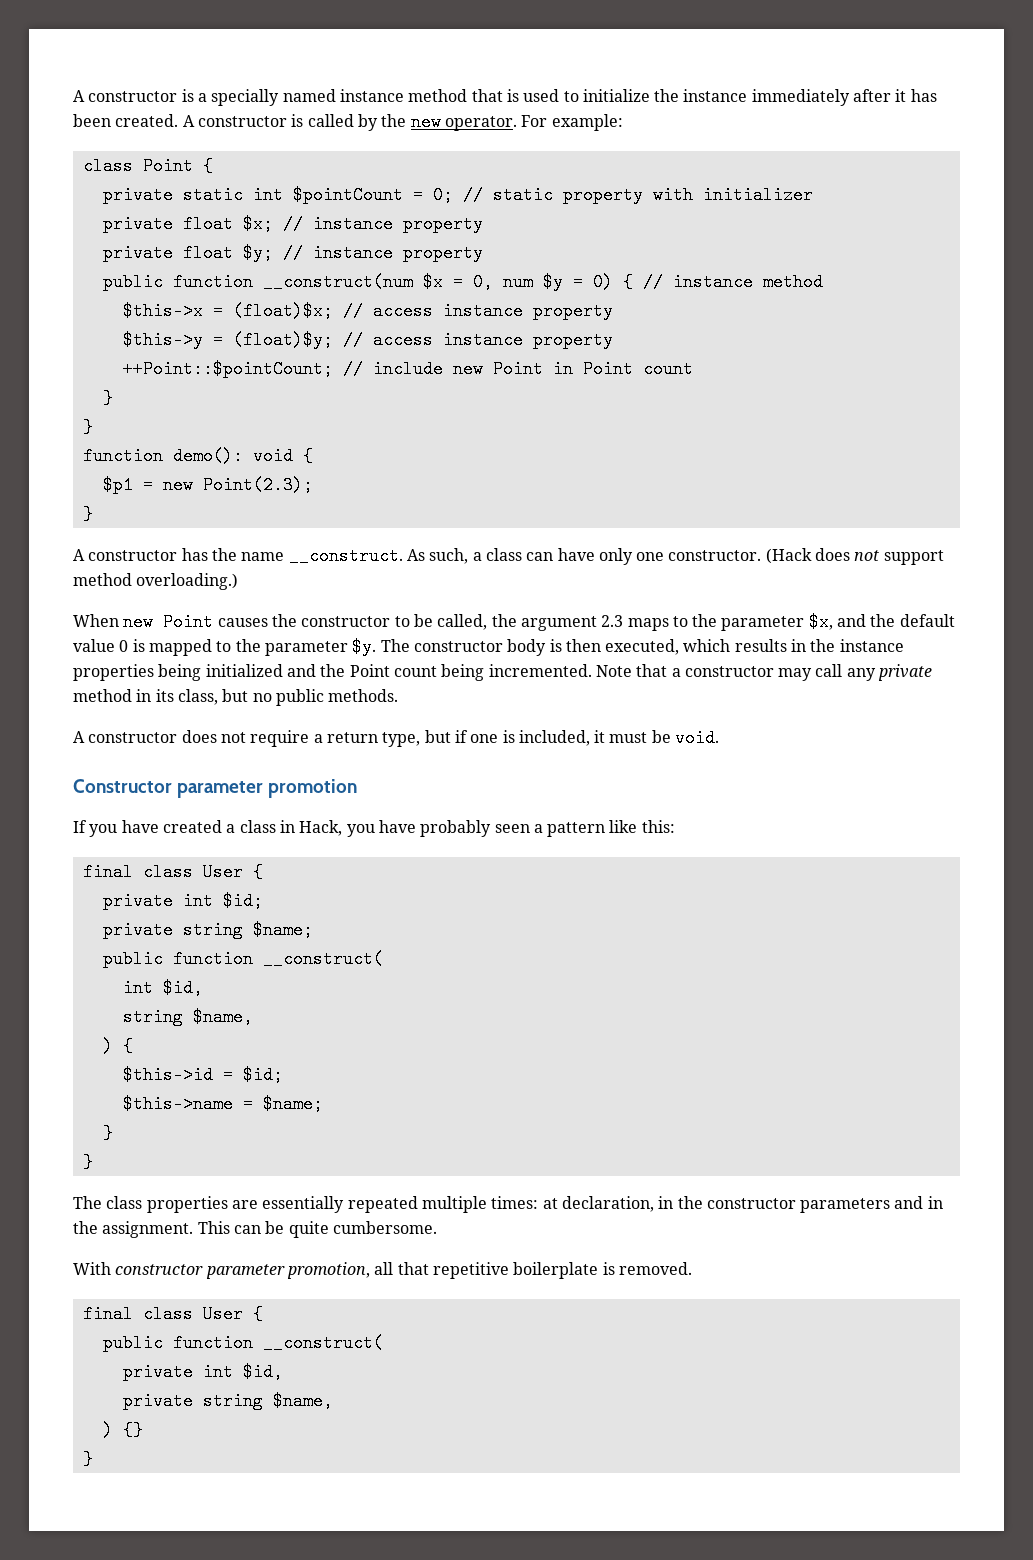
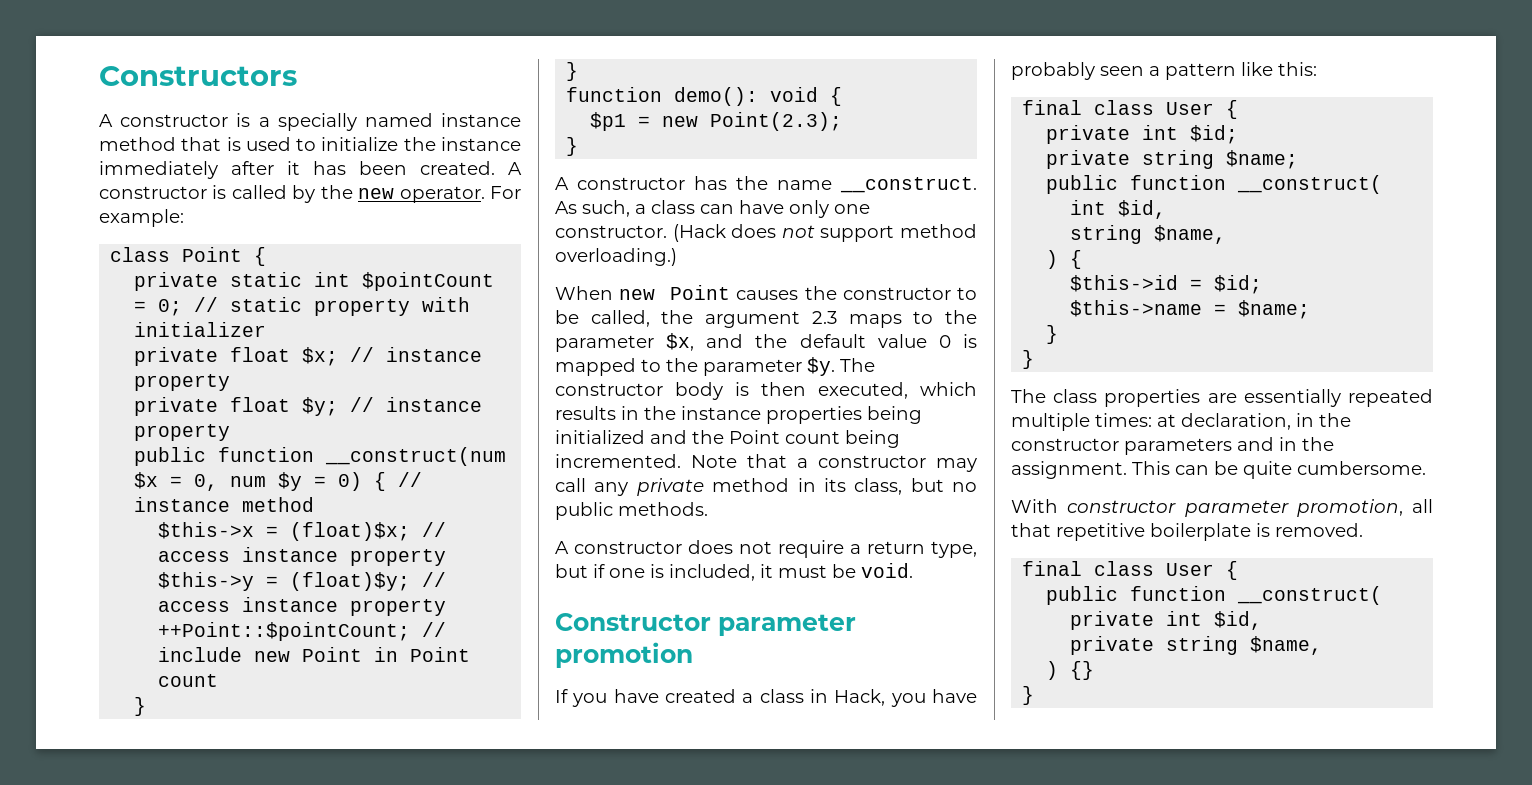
(73, 96) none -> [99,66,297,86] Constructors //

